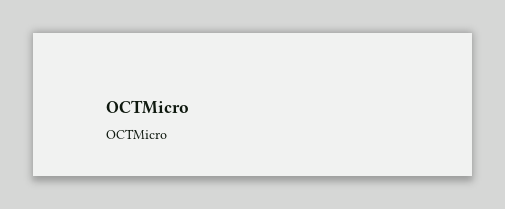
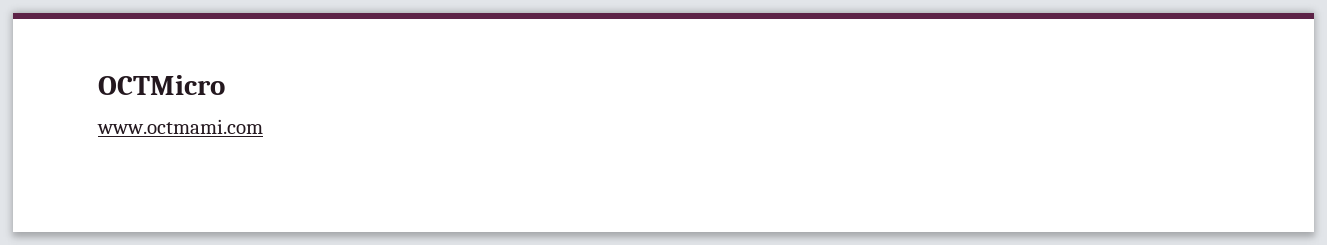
[106,129,167,139] OCTMicro -> [97,119,263,134] www.octmami.com

